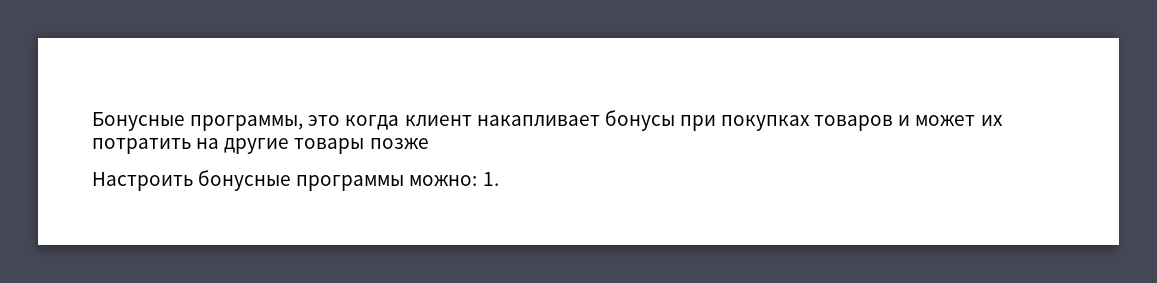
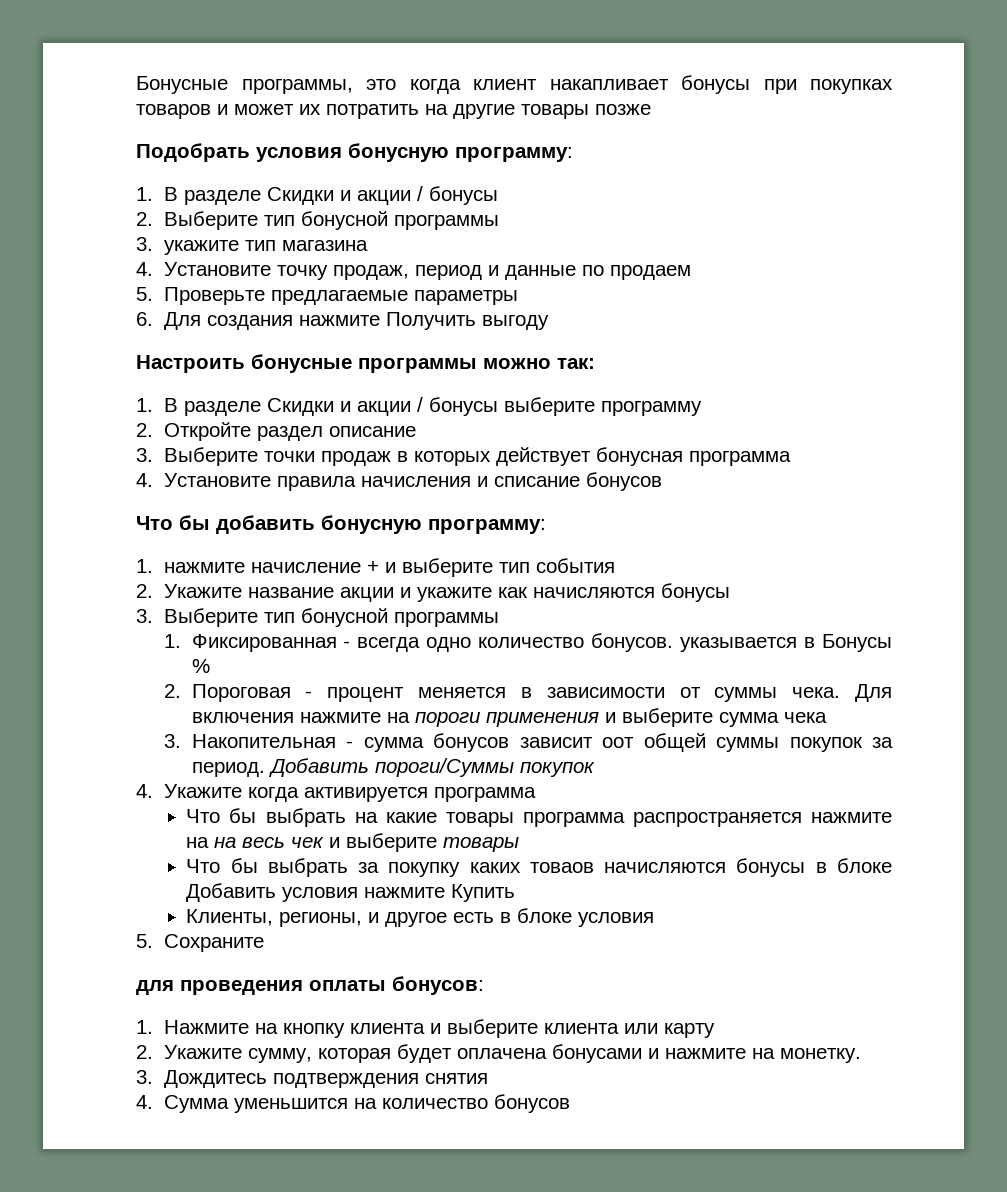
[92,170,499,191] Настроить бонусные программы можно: 1. -> [136,143,573,162] [136,186,498,205] [136,211,499,230] [136,237,368,255] [136,262,691,280] [136,287,518,305] [136,312,549,330] [136,354,595,373] [136,397,702,416] [136,422,416,441] [136,447,791,466] [136,472,662,491] [136,515,546,534] [136,558,615,577] [136,583,730,602] [136,608,499,627] [163,633,893,652] [191,659,210,673] [163,684,893,702] [191,708,827,727] [163,733,894,752] [191,758,595,777] [136,784,536,802] [186,808,892,827] [186,833,520,852] [186,858,892,877] [186,883,516,902] [186,908,655,927] [136,934,264,952] [136,976,484,995] [136,1019,715,1038] [136,1044,861,1063] [136,1070,488,1088] [136,1094,570,1113] Подобрать условия бонусную программу: // 1. В разделе Скидки и акции / бонусы // 2. Выберите тип бонусной программы // 3. укажите тип магазина // 4. Установите точку продаж, период и данные по продаем // 5. Проверьте предлагаемые параметры // 6. Для создания нажмите Получить выгоду // Настроить бонусные программы можно так: // 1. В разделе Скидки и акции / бонусы выберите программу // 2. Откройте раздел описание // 3. Выберите точки продаж в которых действует бонусная программа // 4. Установите правила начисления и списание бонусов // Что бы добавить бонусную программу: // 1. нажмите начисление + и выберите тип события // 2. Укажите название акции и укажите как начисляются бонусы // 3. Выберите тип бонусной программы // 1. Фиксированная - всегда одно количество бонусов. указывается в Бонусы % // 2. Пороговая - процент меняется в зависимости от суммы чека. Для включения нажмите на пороги применения и выберите сумма чека // 3. Накопительная - сумма бонусов зависит оот общей суммы покупок за период. Добавить пороги/Суммы покупок // 4. Укажите когда активируется программа // Что бы выбрать на какие товары программа распространяется нажмите на на весь чек и выберите товары // Что бы выбрать за покупку каких товаов начисляются бонусы в блоке Добавить условия нажмите Купить // Клиенты, регионы, и другое есть в блоке условия // 5. Сохраните // для проведения оплаты бонусов: // 1. Нажмите на кнопку клиента и выберите клиента или карту // 2. Укажите сумму, которая будет оплачена бонусами и нажмите на монетку. // 3. Дождитесь подтверждения снятия // 4. Сумма уменьшится на количество бонусов

